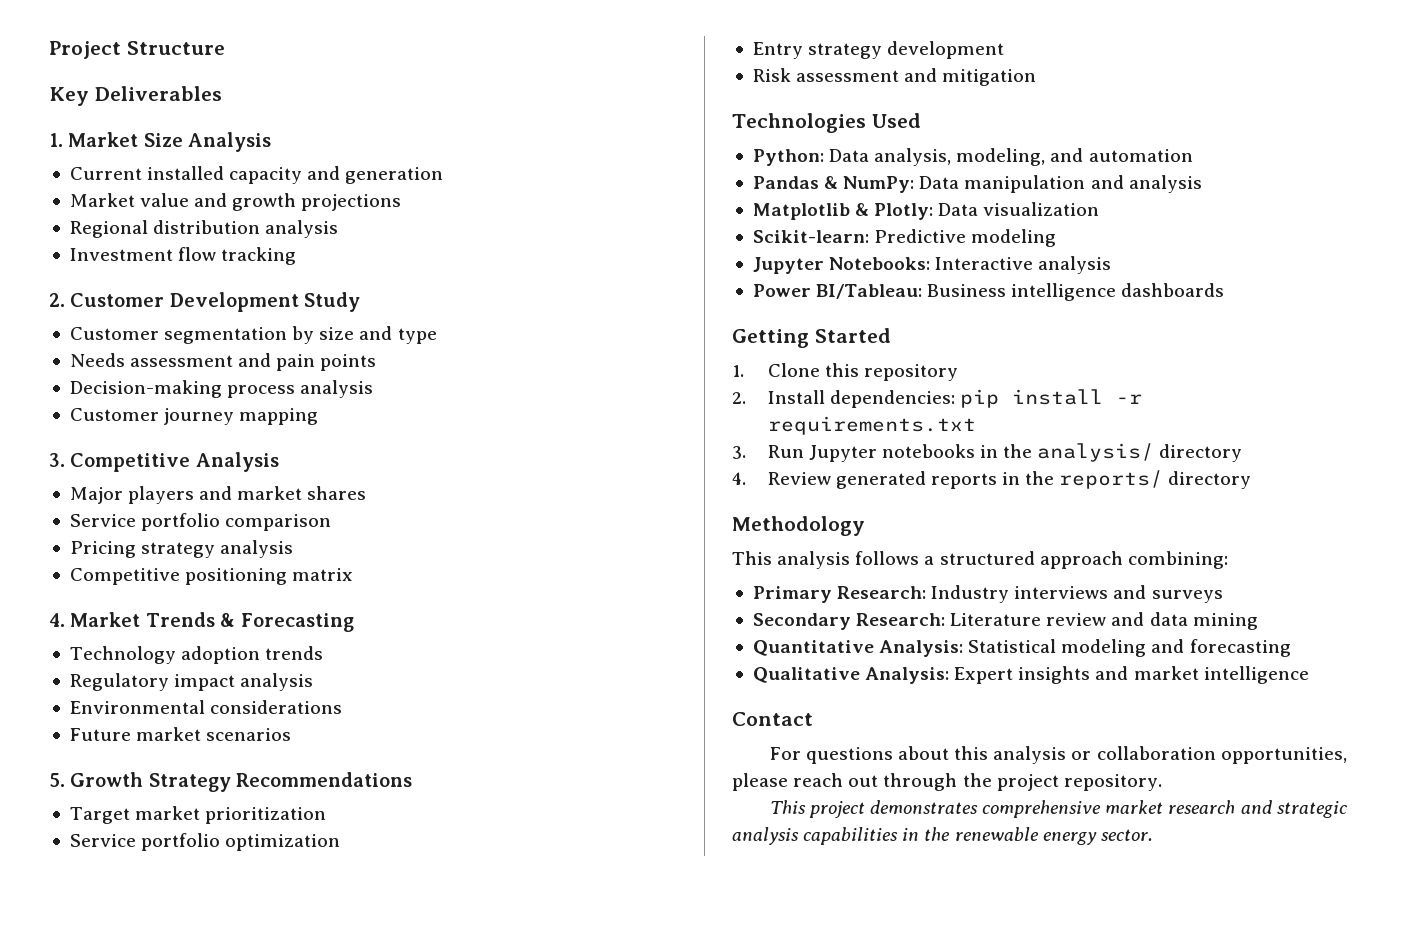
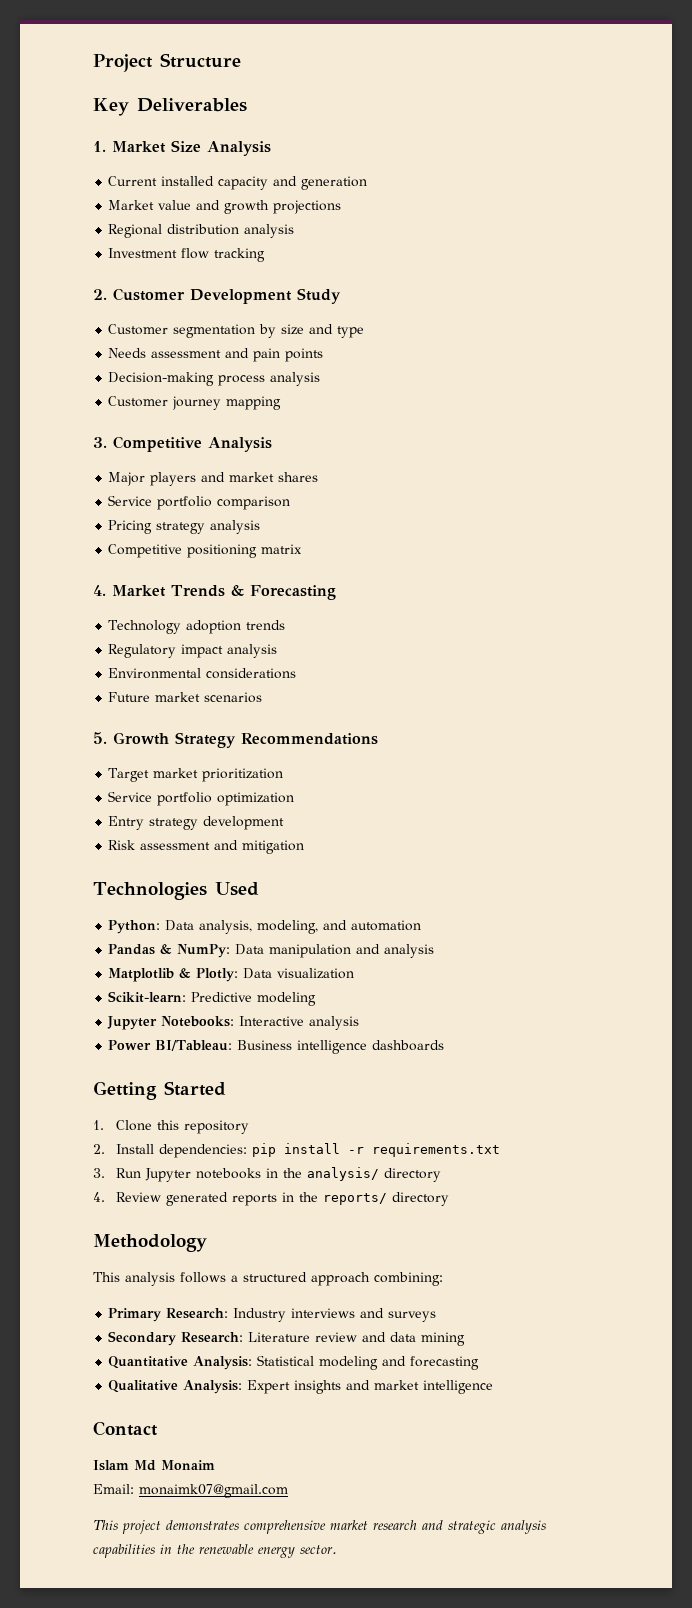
[769,746,1347,764] [732,773,1162,791] For questions about this analysis or collaboration opportunities, please reach out through the project repository. -> [93,1460,215,1471] [93,1484,288,1498] Islam Md Monaim // Email: monaimk07@gmail.com

